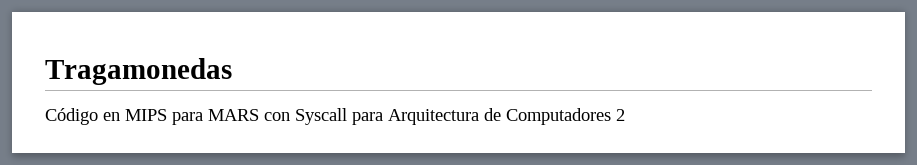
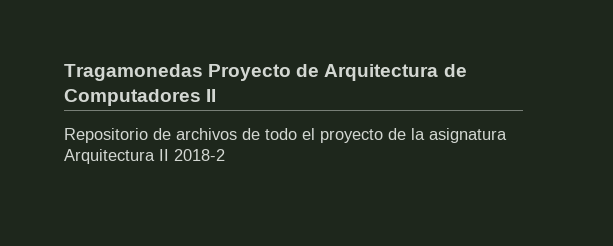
[45,108,625,125] // Código en MIPS para MARS con Syscall para Arquitectura de Computadores 2 -> [208,64,467,81] [64,89,217,106] [64,128,507,143] [64,149,225,164] Proyecto de Arquitectura de Computadores II // Repositorio de archivos de todo el proyecto de la asignatura Arquitectura II 2018-2

